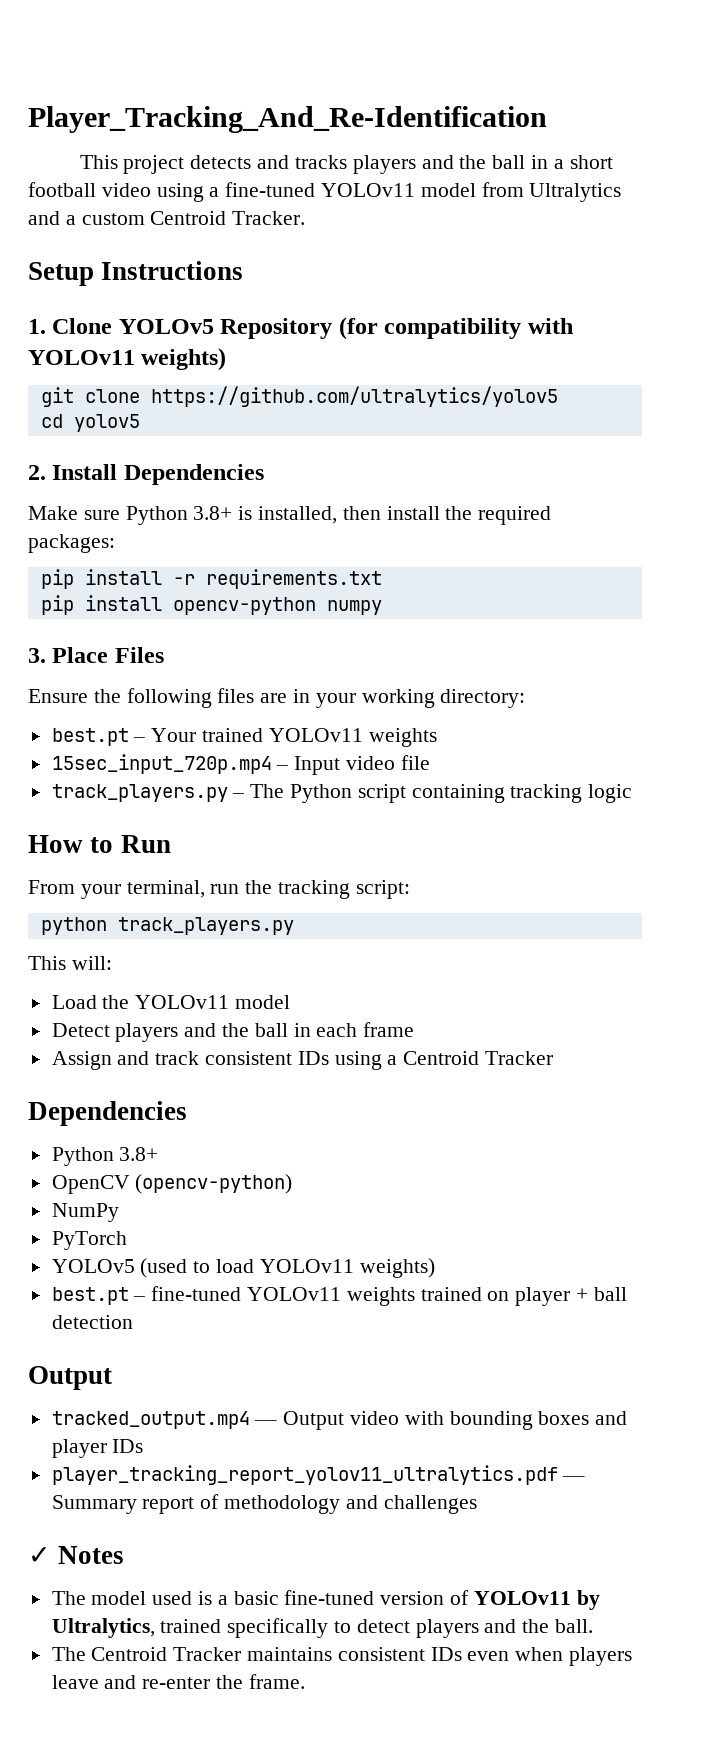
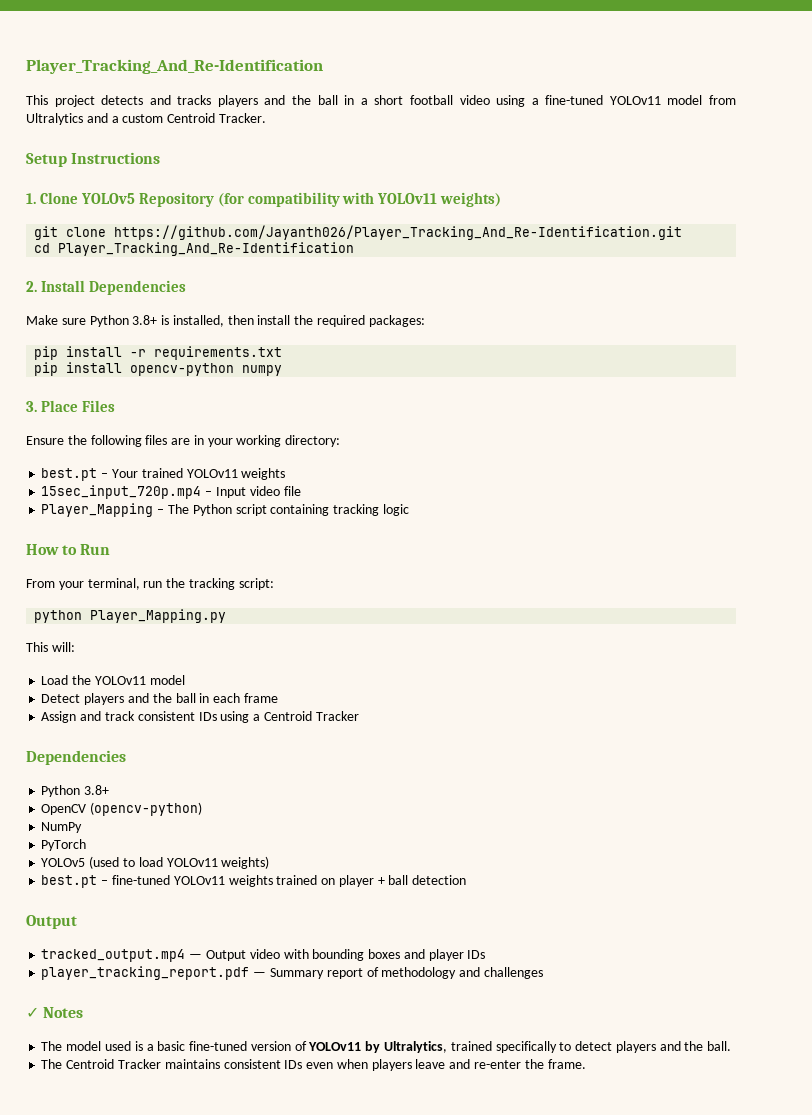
[150,386,558,407] https://github.com/ultralytics/yolov5 -> [114,225,683,240] https://github.com/Jayanth026/Player_Tracking_And_Re-Identification.git
[73,414,140,432] yolov5 -> [58,242,355,256] Player_Tracking_And_Re-Identification
[51,784,228,802] track_players.py -> [41,503,154,517] Player_Mapping
[117,917,294,935] track_players.py -> [90,609,227,623] Player_Mapping.py
[51,1465,558,1485] player_tracking_report_yolov11_ultralytics.pdf -> [41,966,250,980] player_tracking_report.pdf

